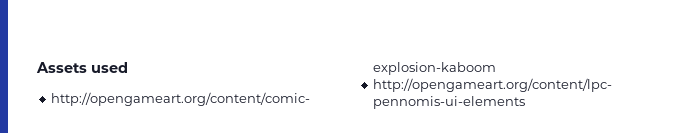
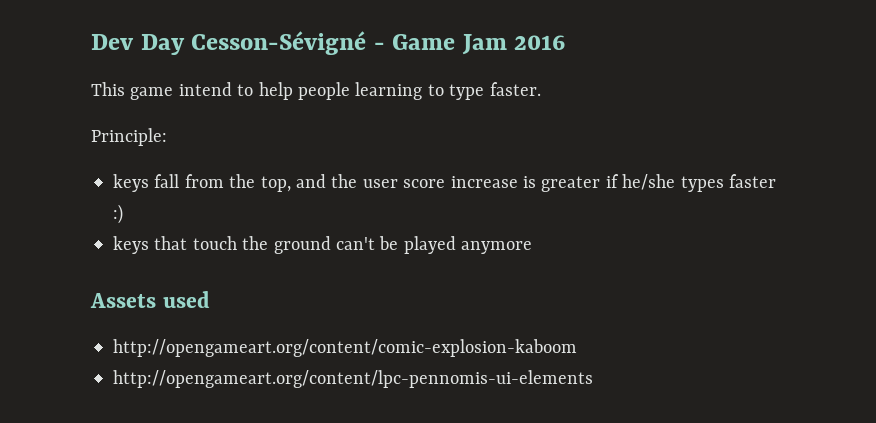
(36, 67) none -> [91,31,566,55] [91,82,541,100] [91,128,167,146] [113,174,776,192] [113,204,123,224] [113,236,533,254] Dev Day Cesson-Sévigné - Game Jam 2016 // This game intend to help people learning to type faster. // Principle: // keys fall from the top, and the user score increase is greater if he/she types faster :) // keys that touch the ground can't be played anymore //

